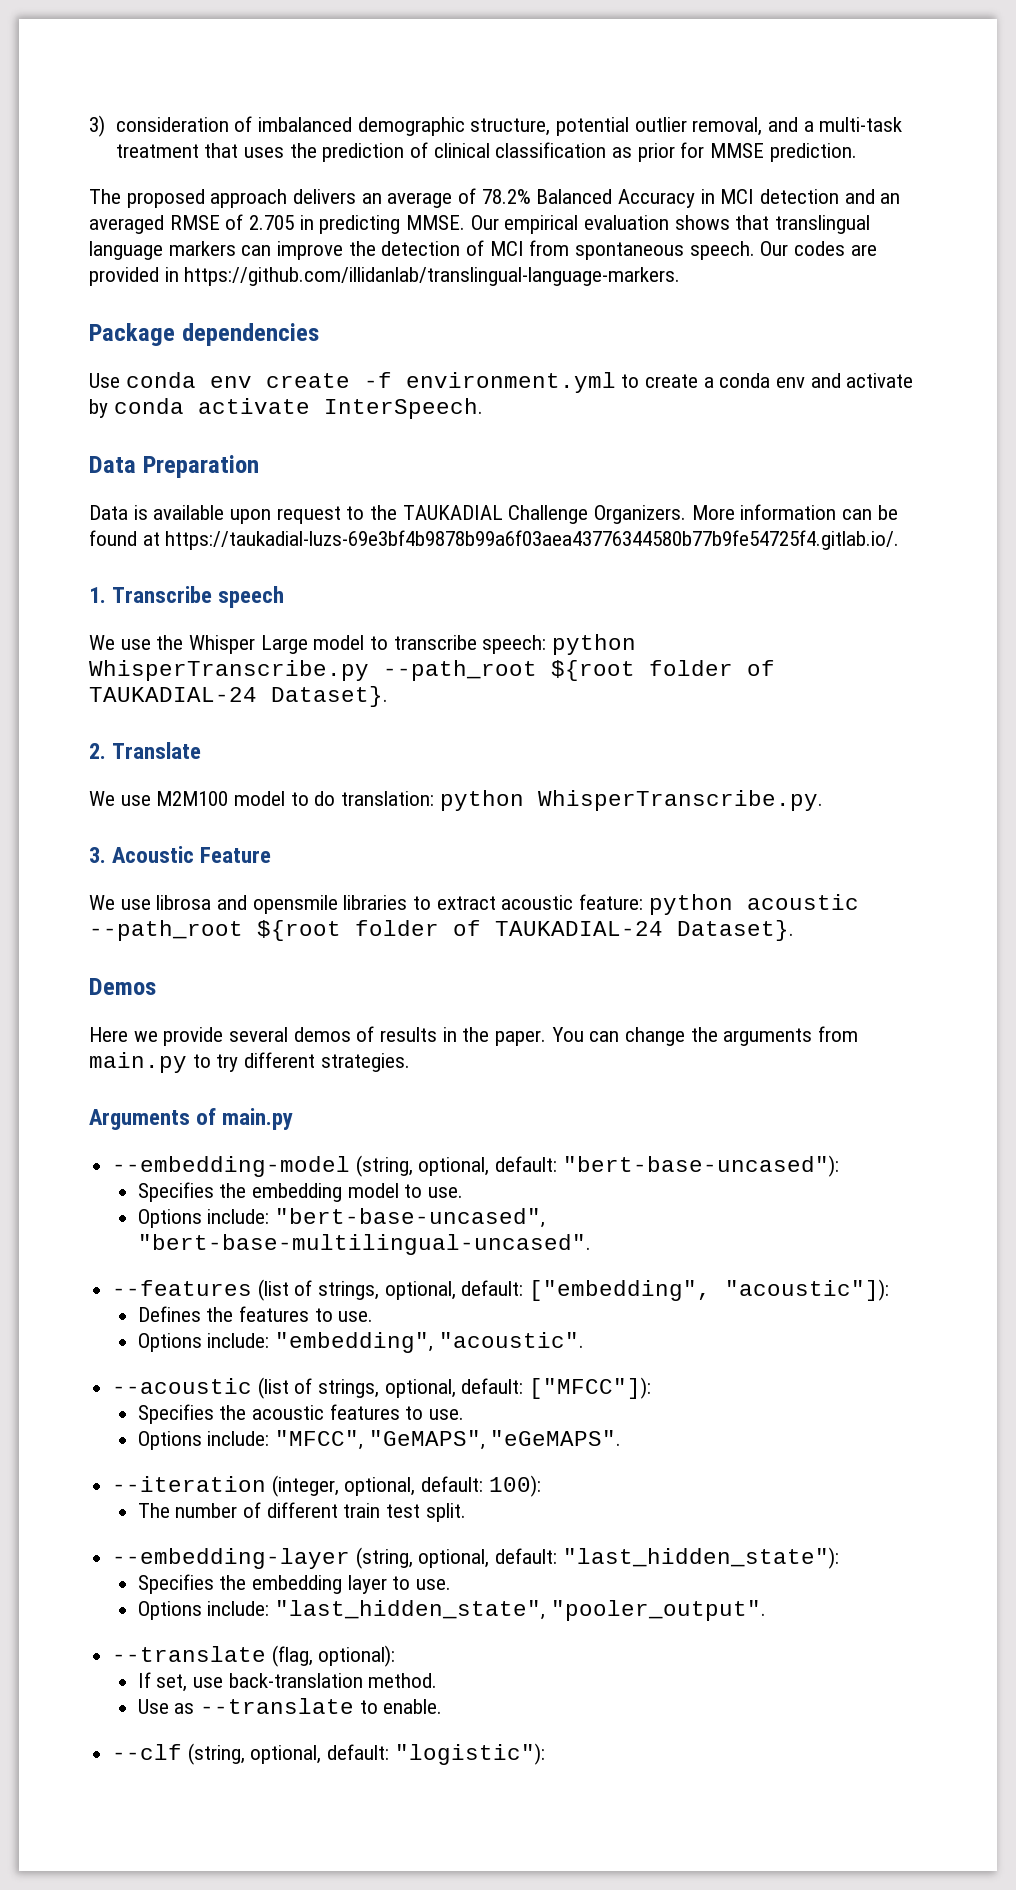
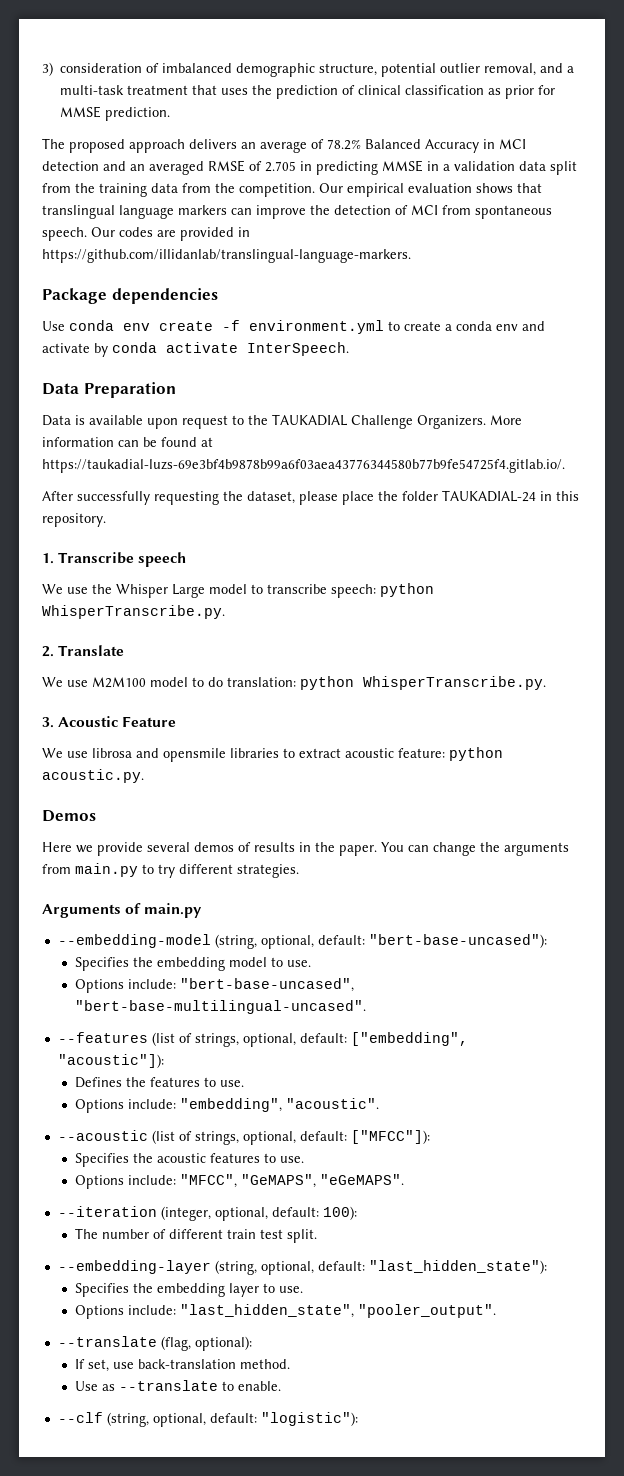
[406,215,466,230] MMSE. -> [382,160,577,175] [42,183,315,197] MMSE in a validation data split from the training data from the competition.
(900, 540) none -> [42,490,579,505] [42,513,106,527] // After successfully requesting the dataset, please place the folder TAUKADIAL-24 in this repository.
[89,660,775,681] [89,686,388,707] WhisperTranscribe.py --path_root ${root folder of TAUKADIAL-24 Dataset}. -> [42,605,225,619] WhisperTranscribe.py.
[746,894,859,910] [89,920,794,941] acoustic --path_root ${root folder of TAUKADIAL-24 Dataset}. -> [42,769,144,783] acoustic.py.

